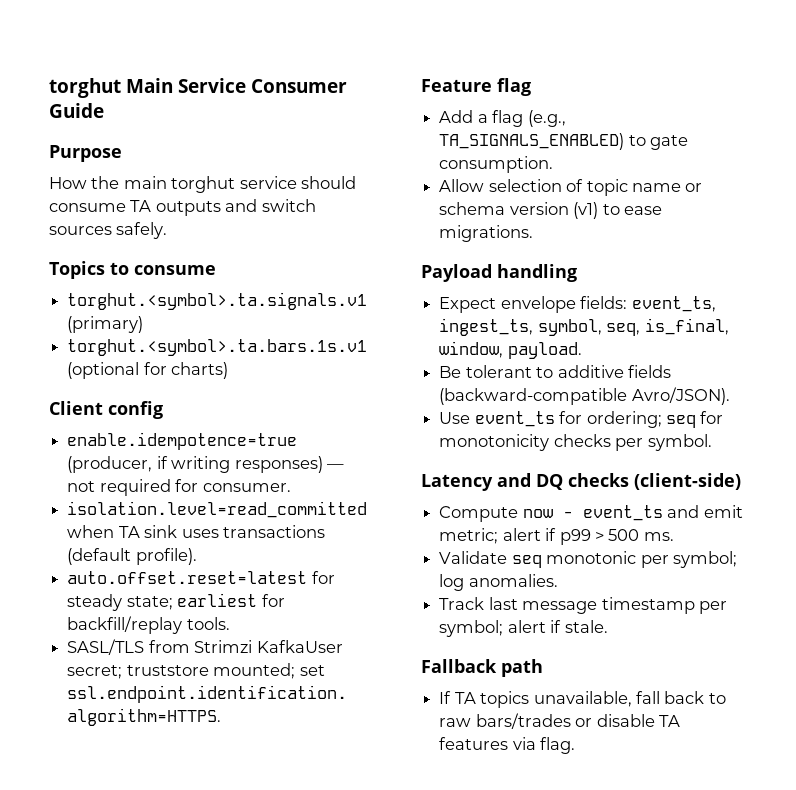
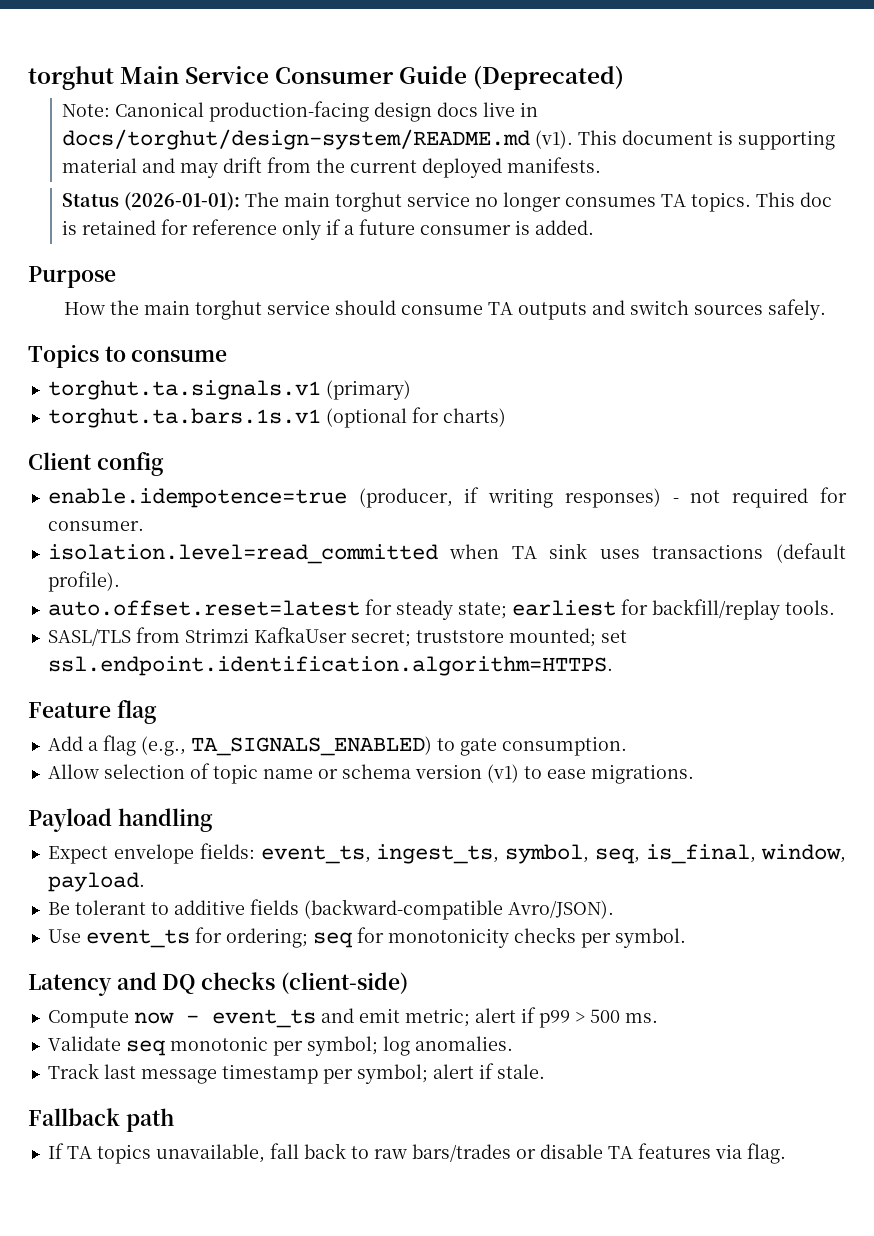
(104, 110) none -> [473,65,625,90] [62,101,539,122] [62,129,836,150] [62,157,602,178] [62,192,833,212] [62,219,595,240] (Deprecated) // Note: Canonical production-facing design docs live in docs/torghut/design-system/README.md (v1). This document is supporting material and may drift from the current deployed manifests. // Status (2026-01-01): The main torghut service no longer consumes TA topics. This doc is retained for reference only if a future consumer is added.
[67,292,368,310] torghut.<symbol>.ta.signals.v1 -> [47,380,321,400] torghut.ta.signals.v1
[67,339,368,356] torghut.<symbol>.ta.bars.1s.v1 -> [47,408,321,428] torghut.ta.bars.1s.v1
[326,464,344,469] — -> [672,498,679,503] -

